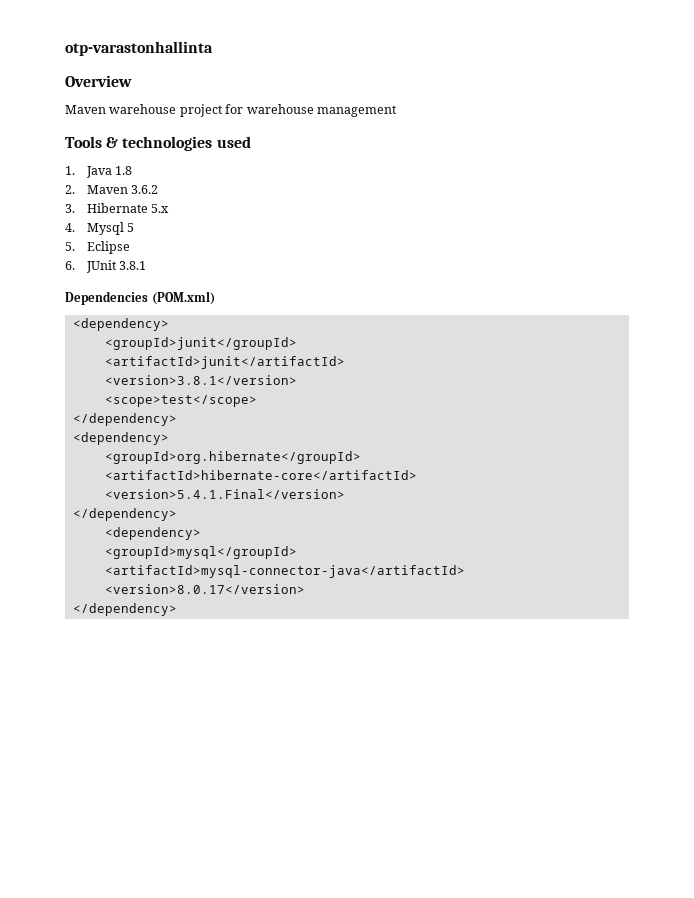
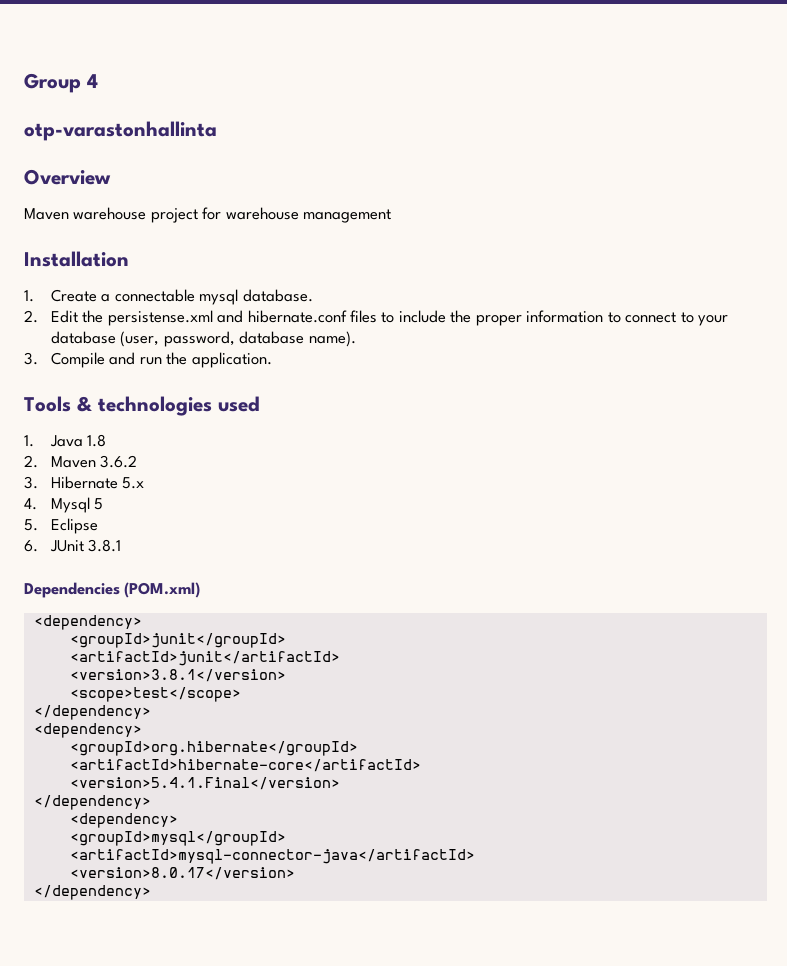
(65, 48) none -> [24,73,98,93] Group 4 //
(397, 111) none -> [24,251,129,267] [24,289,313,305] [24,310,729,326] [50,331,356,347] [24,352,272,368] // Installation // 1. Create a connectable mysql database. // 2. Edit the persistense.xml and hibernate.conf files to include the proper information to connect to your database (user, password, database name). // 3. Compile and run the application.

